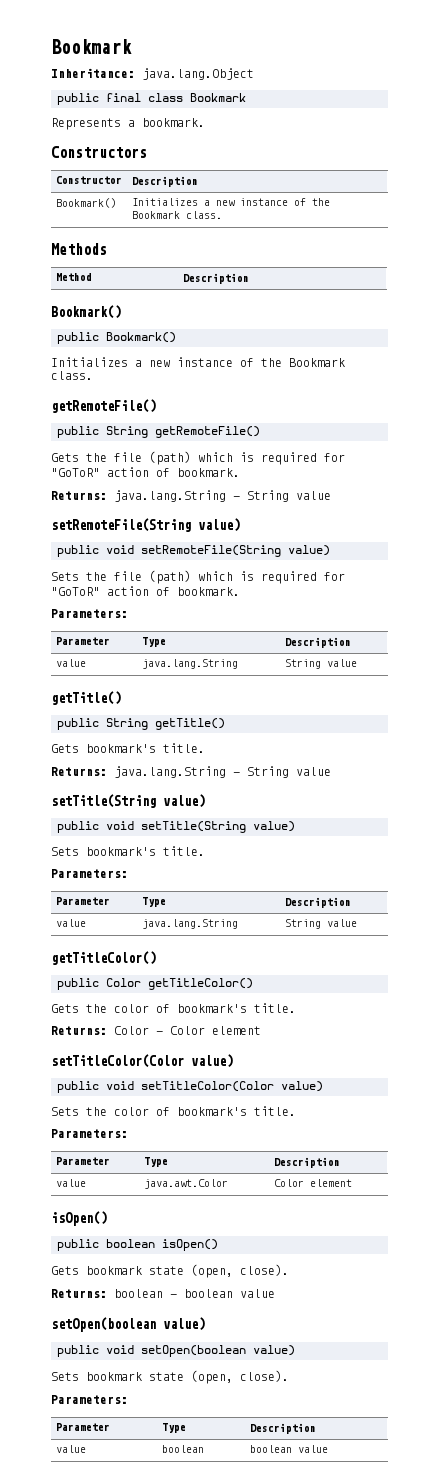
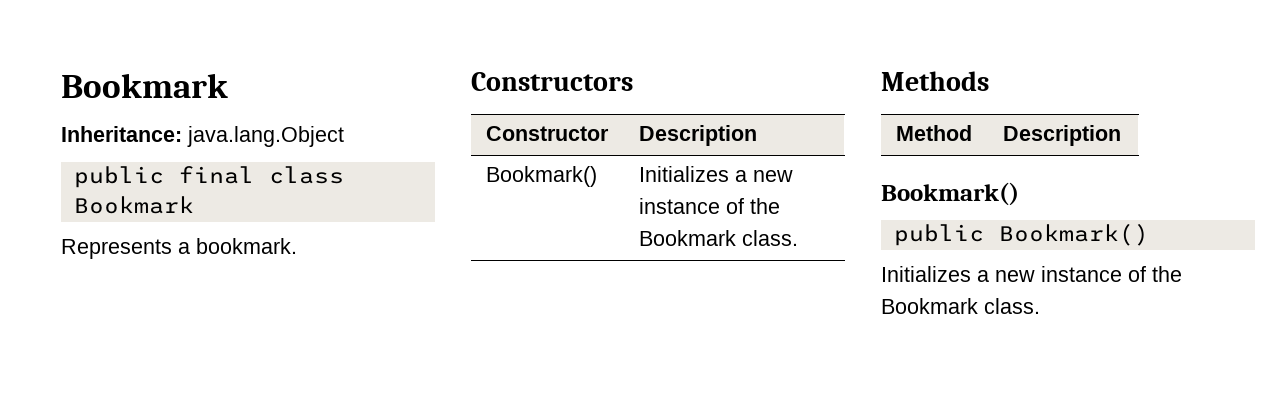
[51,399,156,413] [57,426,260,438] [51,451,345,465] [51,467,240,477] [51,490,331,502] [51,518,240,532] [57,545,330,557] [51,570,345,584] [51,586,240,596] [51,609,128,618] [55,637,110,645] [141,637,166,647] [284,637,351,648] [55,659,86,667] [141,659,238,669] [284,659,357,669] [51,691,121,705] [57,718,225,730] [51,743,205,753] [51,766,331,778] [51,794,205,808] [57,821,295,833] [51,846,205,856] [51,869,128,878] [55,897,110,905] [141,897,166,907] [284,897,351,908] [55,919,86,927] [141,919,238,929] [284,919,357,929] [51,951,156,965] [57,978,253,990] [51,1003,296,1013] [51,1026,261,1035] [51,1054,233,1068] [57,1081,323,1093] [51,1106,296,1116] [51,1129,128,1138] [55,1157,110,1165] [143,1157,168,1167] [273,1157,340,1168] [55,1179,86,1187] [143,1179,228,1189] [273,1179,352,1187] [51,1211,107,1226] [57,1239,218,1251] [51,1264,289,1278] [51,1289,275,1298] [51,1317,205,1332] [57,1345,295,1357] [51,1370,289,1384] [51,1395,128,1404] [55,1423,110,1431] [161,1423,186,1433] [249,1423,316,1434] [55,1445,86,1453] [161,1445,204,1453] [249,1445,328,1453] // getRemoteFile() // public String getRemoteFile() // Gets the file (path) which is required for "GoToR" action of bookmark. // Returns: java.lang.String - String value // setRemoteFile(String value) // public void setRemoteFile(String value) // Sets the file (path) which is required for "GoToR" action of bookmark. // Parameters: // Parameter | Type | Description // value | java.lang.String | String value // getTitle() // public String getTitle() // Gets bookmark's title. // Returns: java.lang.String - String value // setTitle(String value) // public void setTitle(String value) // Sets bookmark's title. // Parameters: // Parameter | Type | Description // value | java.lang.String | String value // getTitleColor() // public Color getTitleColor() // Gets the color of bookmark's title. // Returns: Color - Color element // setTitleColor(Color value) // public void setTitleColor(Color value) // Sets the color of bookmark's title. // Parameters: // Parameter | Type | Description // value | java.awt.Color | Color element // isOpen() // public boolean isOpen() // Gets bookmark state (open, close). // Returns: boolean - boolean value // setOpen(boolean value) // public void setOpen(boolean value) // Sets bookmark state (open, close). // Parameters: // Parameter | Type | Description // value | boolean | boolean value -> (1040, 306) none

